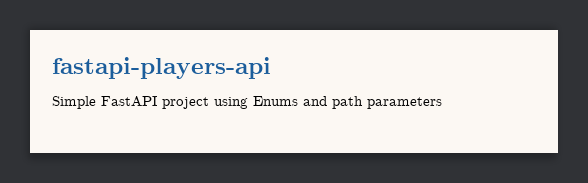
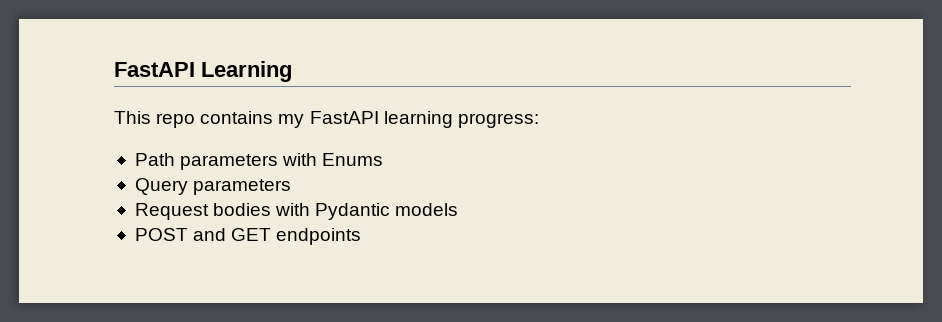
[52,57,271,79] [52,96,442,109] fastapi-players-api // Simple FastAPI project using Enums and path parameters -> [114,61,292,82] [114,111,539,128] [134,153,384,170] [134,178,292,195] [134,203,459,220] [134,228,362,245] FastAPI Learning // This repo contains my FastAPI learning progress: // Path parameters with Enums // Query parameters // Request bodies with Pydantic models // POST and GET endpoints

